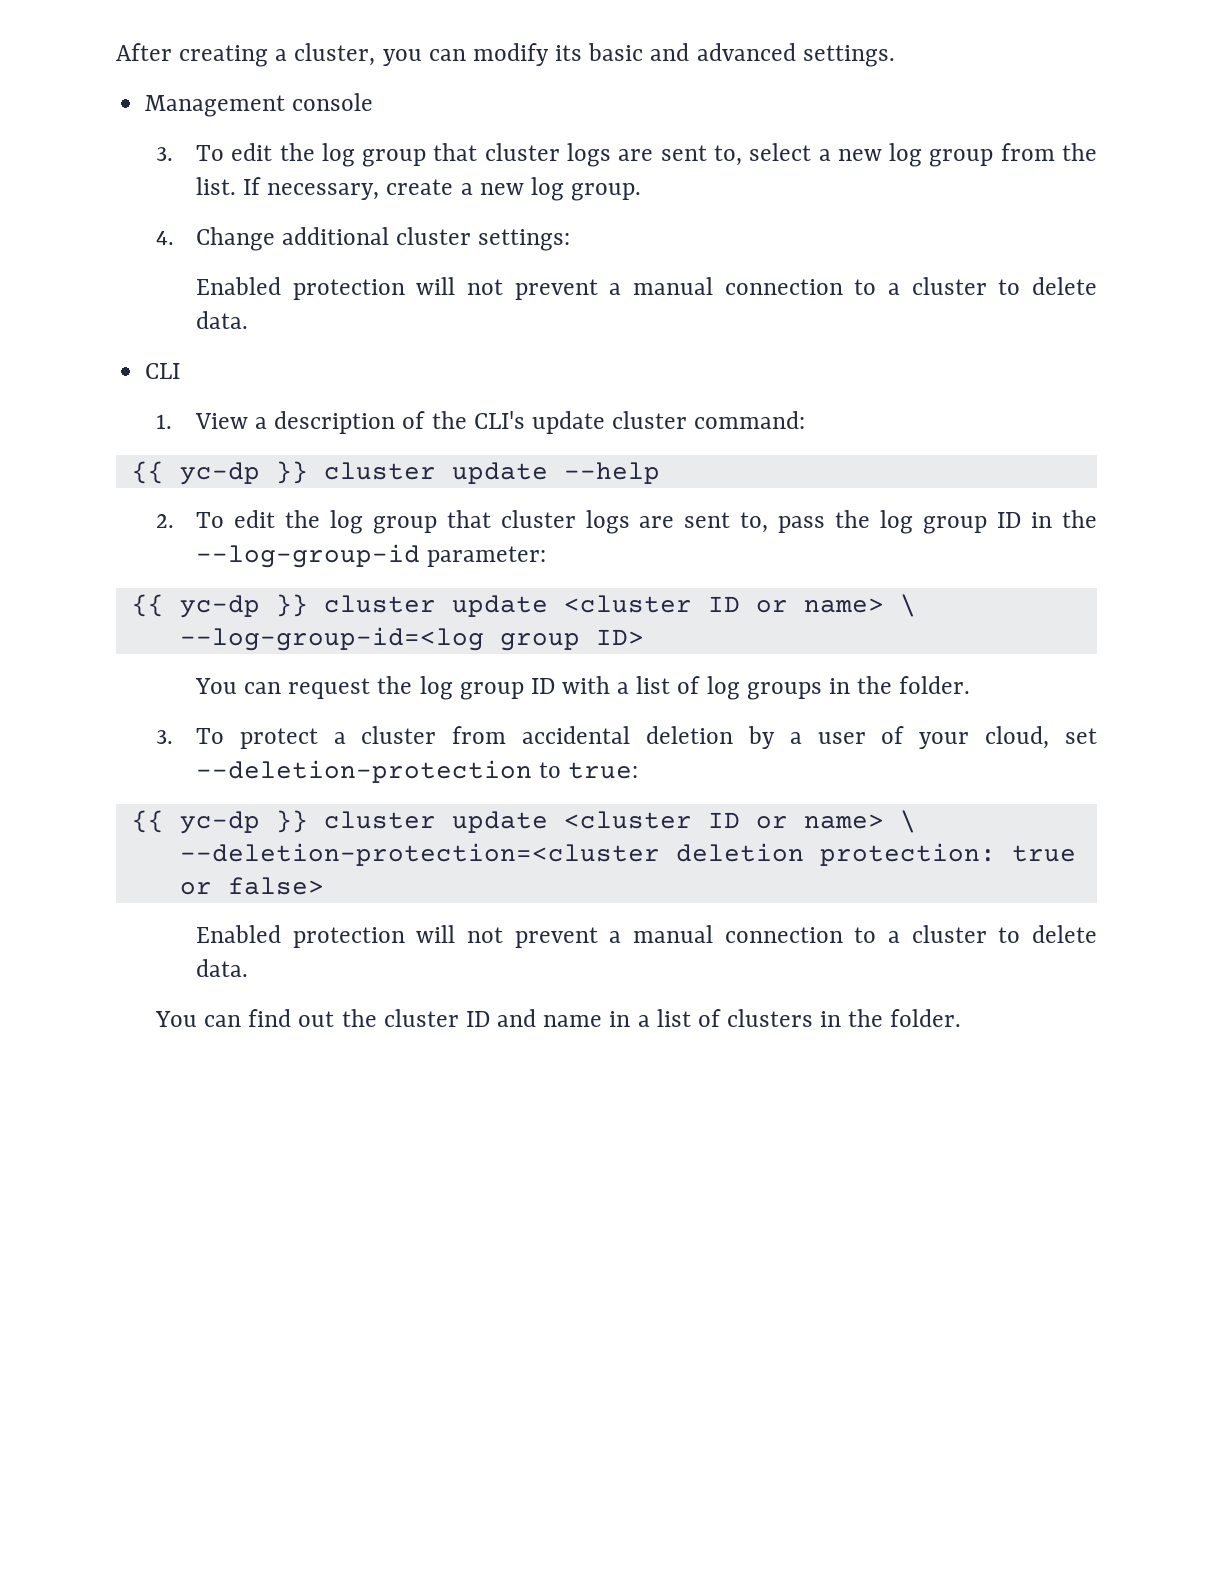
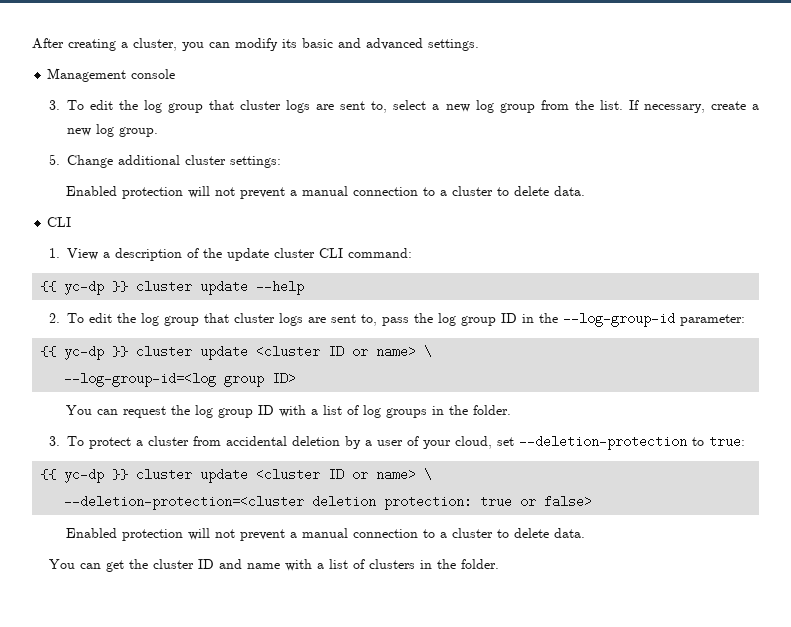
[155,231,174,245] 4. -> [48,154,60,165] 5.
[473,411,525,429] CLI's -> (222, 253) none
(687, 420) none -> [318,248,343,258] CLI
[248,1009,335,1027] find out -> [105,560,124,572] get
[609,1011,631,1027] in -> [284,559,312,571] with

